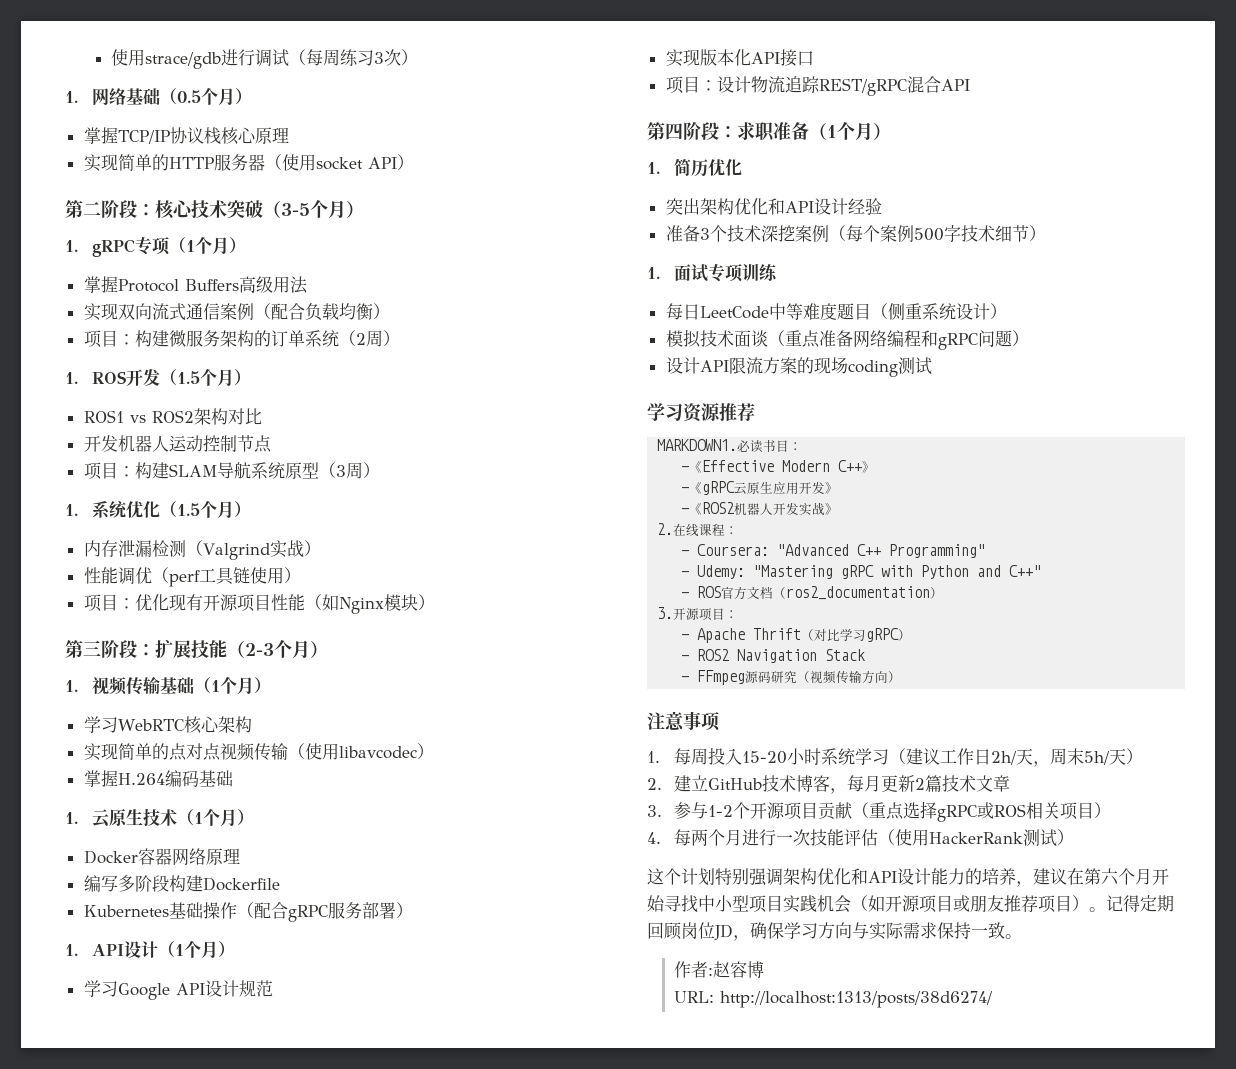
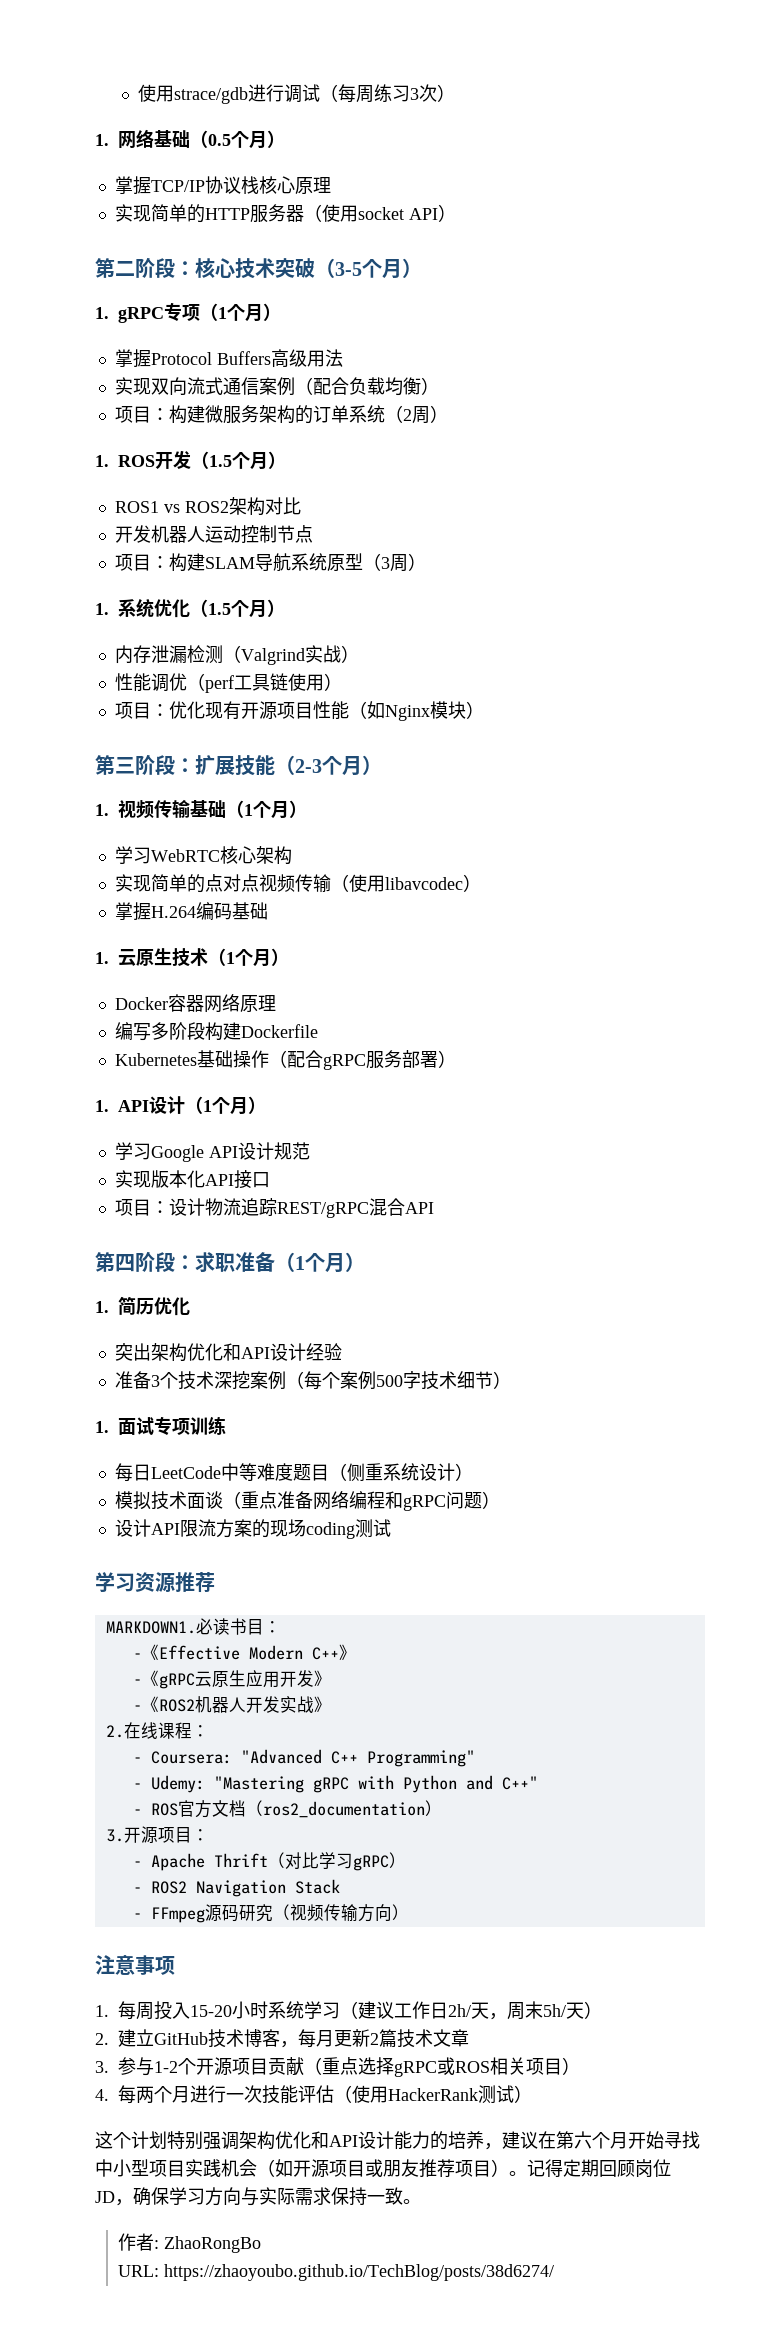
[713,961,765,978] 赵容博 -> [164,2236,262,2253] ZhaoRongBo
[720,991,994,1008] http://localhost:1313/posts/38d6274/ -> [164,2264,555,2281] https://zhaoyoubo.github.io/TechBlog/posts/38d6274/

